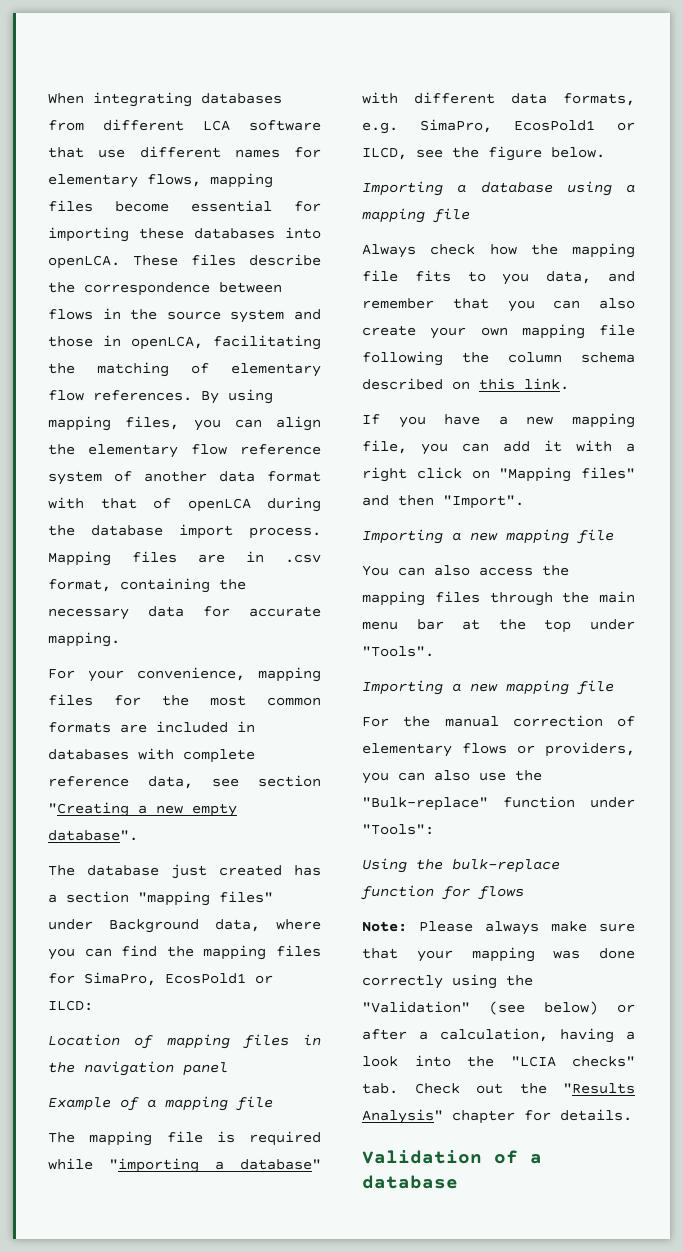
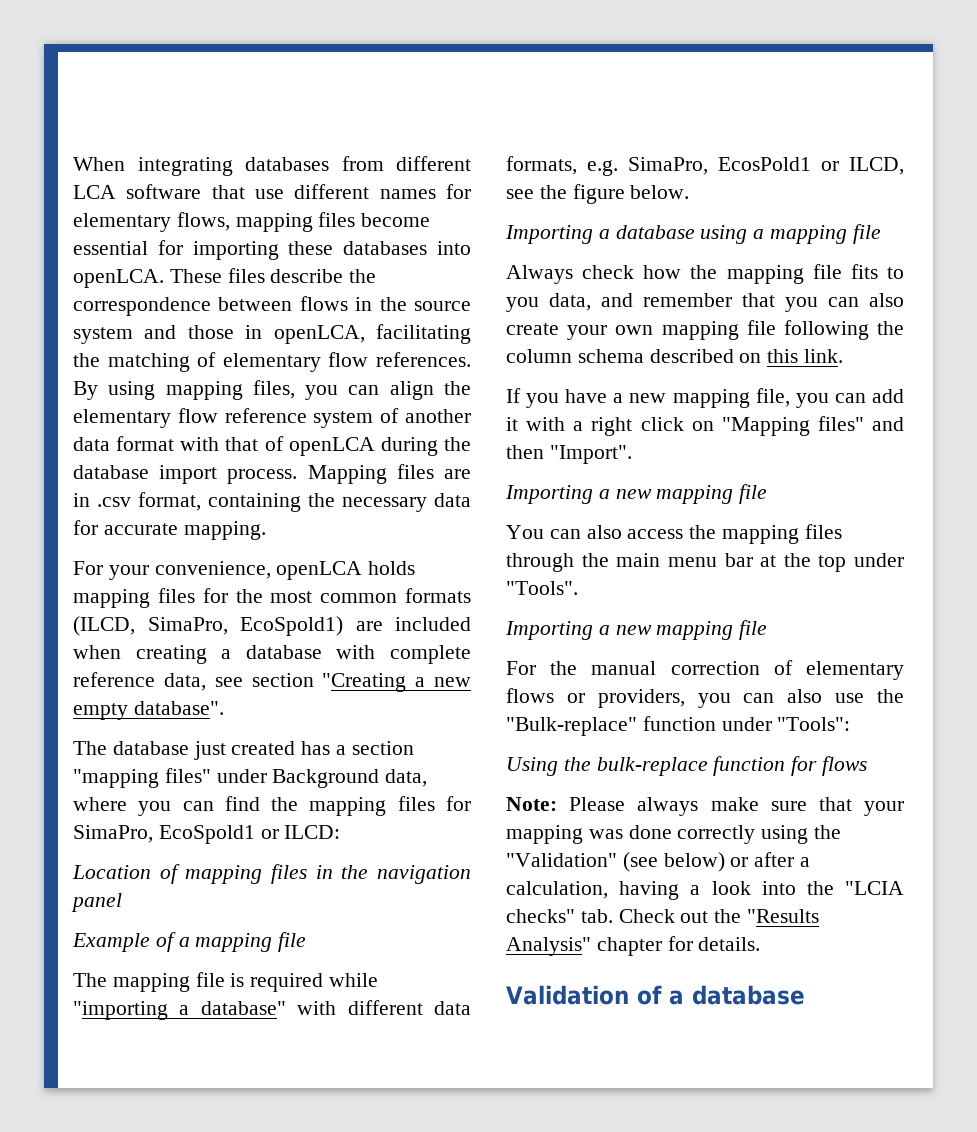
(245, 674) none -> [276,561,416,580] openLCA holds
[120,721,255,733] [48,749,129,760] are included in databases -> [73,616,471,636] [73,645,322,664] (ILCD, SimaPro, EcoSpold1) are included when creating a database
[165,973,246,984] EcosPold1 -> [158,825,255,844] EcoSpold1

